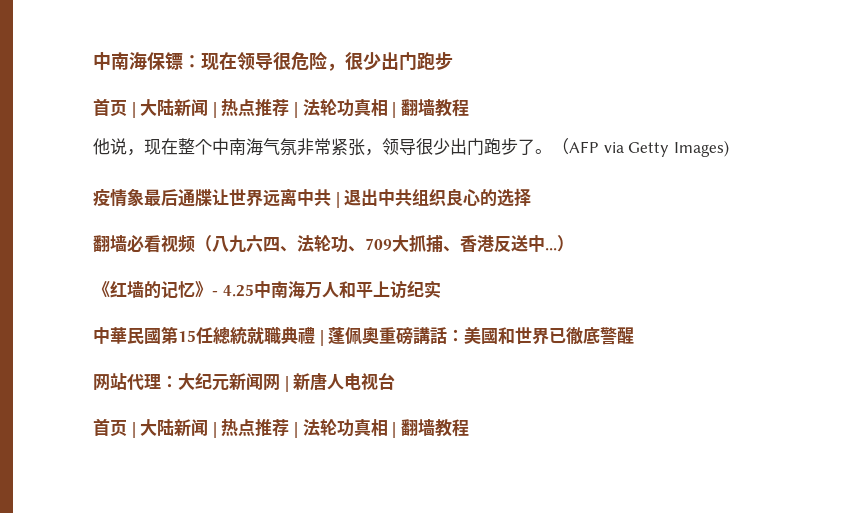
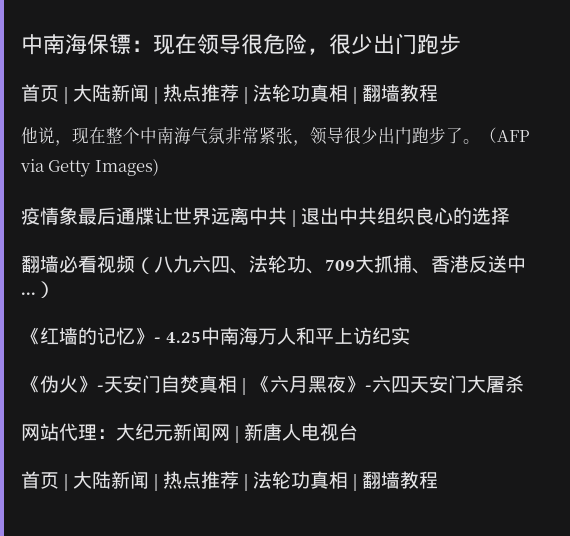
[93,326,635,346] 中華民國第15任總統就職典禮 | 蓬佩奧重磅講話：美國和世界已徹底警醒 -> [21,375,524,395] 《伪火》-天安门自焚真相 | 《六月黑夜》-六四天安门大屠杀

